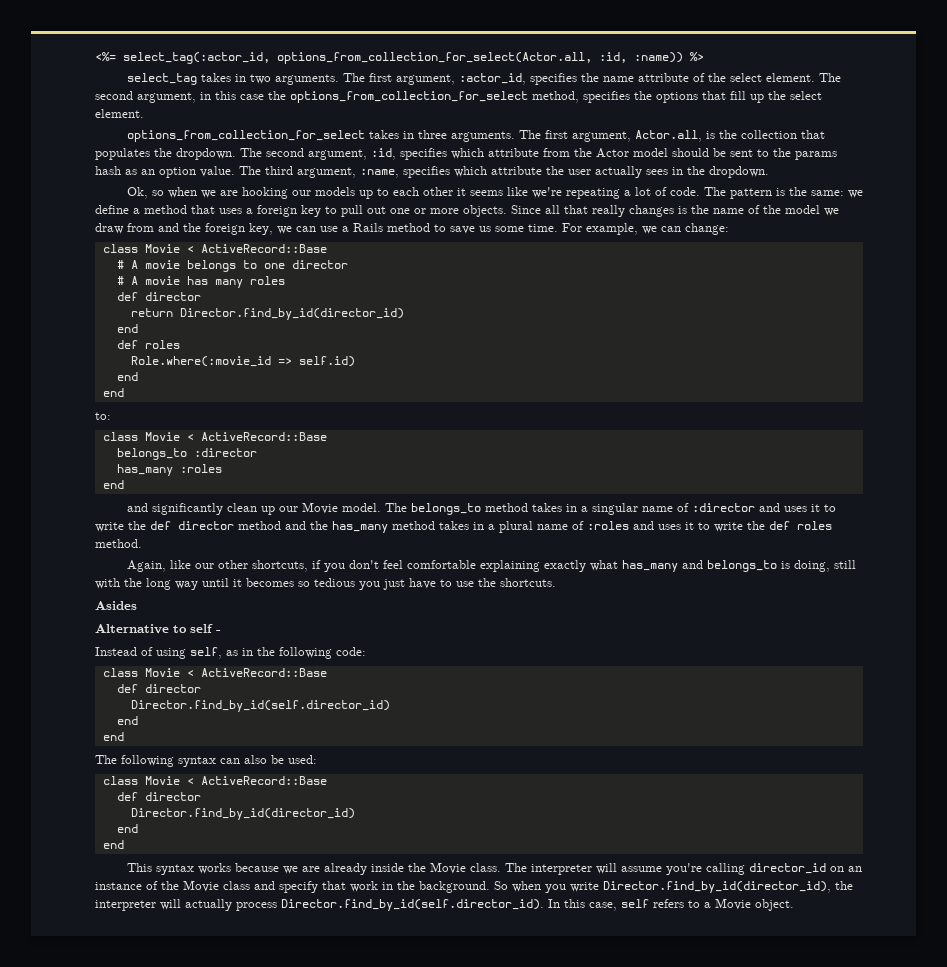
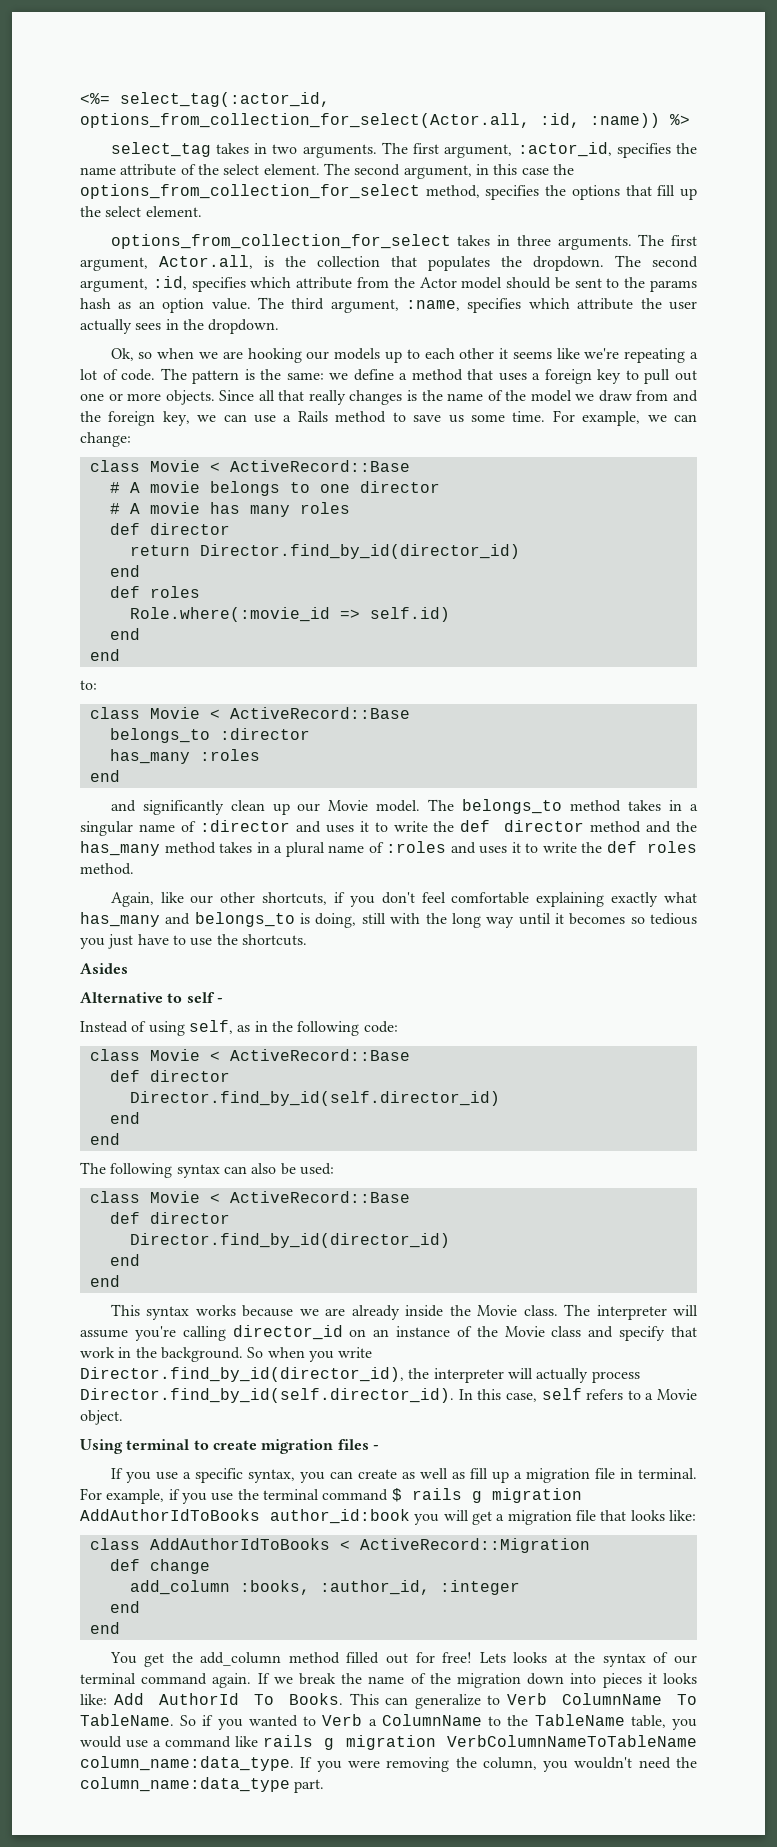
(794, 905) none -> [80,1439,379,1454] [110,1468,697,1483] [80,1488,582,1504] [80,1509,696,1525] [89,1538,590,1553] [109,1559,210,1574] [129,1580,520,1595] [109,1601,140,1613] [89,1622,120,1634] [109,1652,698,1667] [80,1673,697,1688] [80,1693,697,1709] [80,1714,697,1730] [80,1735,697,1750] [80,1756,697,1772] [80,1777,325,1793] // Using terminal to create migration files - // If you use a specific syntax, you can create as well as fill up a migration file in terminal. For example, if you use the terminal command $ rails g migration AddAuthorIdToBooks author_id:book you will get a migration file that looks like: // class AddAuthorIdToBooks < ActiveRecord::Migration // def change // add_column :books, :author_id, :integer // end // end // You get the add_column method filled out for free! Lets looks at the syntax of our terminal command again. If we break the name of the migration down into pieces it looks like: Add AuthorId To Books. This can generalize to Verb ColumnName To TableName. So if you wanted to Verb a ColumnName to the TableName table, you would use a command like rails g migration VerbColumnNameToTableName column_name:data_type. If you were removing the column, you wouldn't need the column_name:data_type part.

